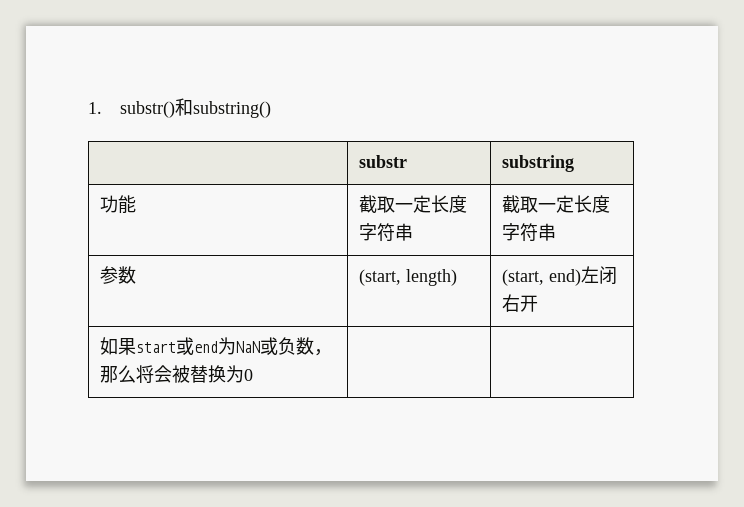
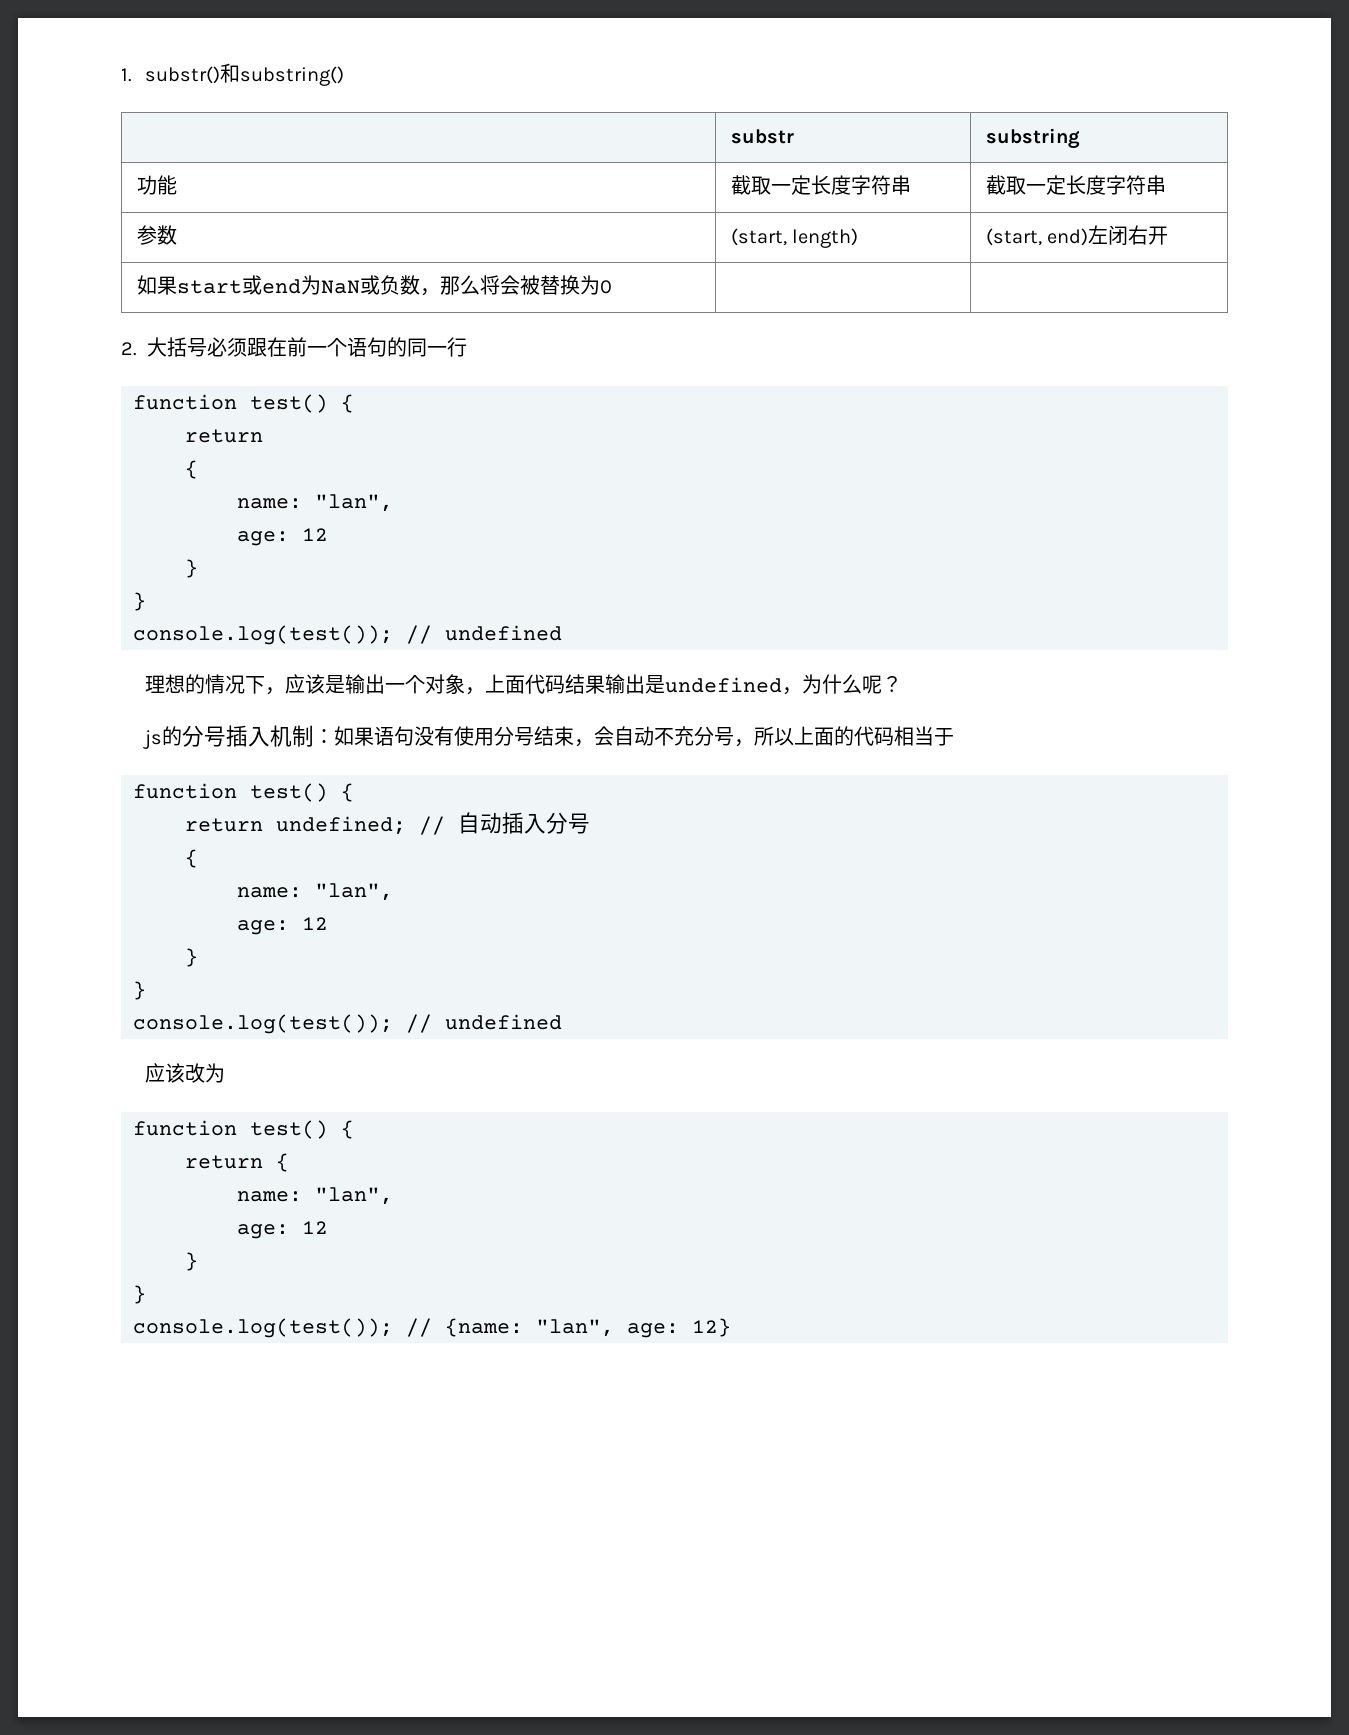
(253, 375) none -> [121,337,467,357] [133,394,354,413] [185,429,263,443] [185,460,198,479] [237,494,393,512] [237,528,328,546] [185,559,198,578] [133,592,146,611] [133,625,562,645] [145,674,903,695] [143,725,955,749] [133,783,354,802] [185,812,590,835] [185,849,198,868] [237,883,393,901] [237,917,328,935] [185,948,198,967] [133,981,146,1000] [133,1014,562,1034] [145,1063,226,1083] [133,1120,354,1139] [185,1153,289,1172] [237,1187,393,1205] [237,1221,328,1239] [185,1252,198,1271] [133,1285,146,1304] [133,1318,731,1338] // 2.大括号必须跟在前一个语句的同一行 // function test() { // return // { // name: "lan", // age: 12 // } // } // console.log(test()); // undefined // 理想的情况下，应该是输出一个对象，上面代码结果输出是undefined，为什么呢？ // js的分号插入机制：如果语句没有使用分号结束，会自动不充分号，所以上面的代码相当于 // function test() { // return undefined; // 自动插入分号 // { // name: "lan", // age: 12 // } // } // console.log(test()); // undefined // 应该改为 // function test() { // return { // name: "lan", // age: 12 // } // } // console.log(test()); // {name: "lan", age: 12}

